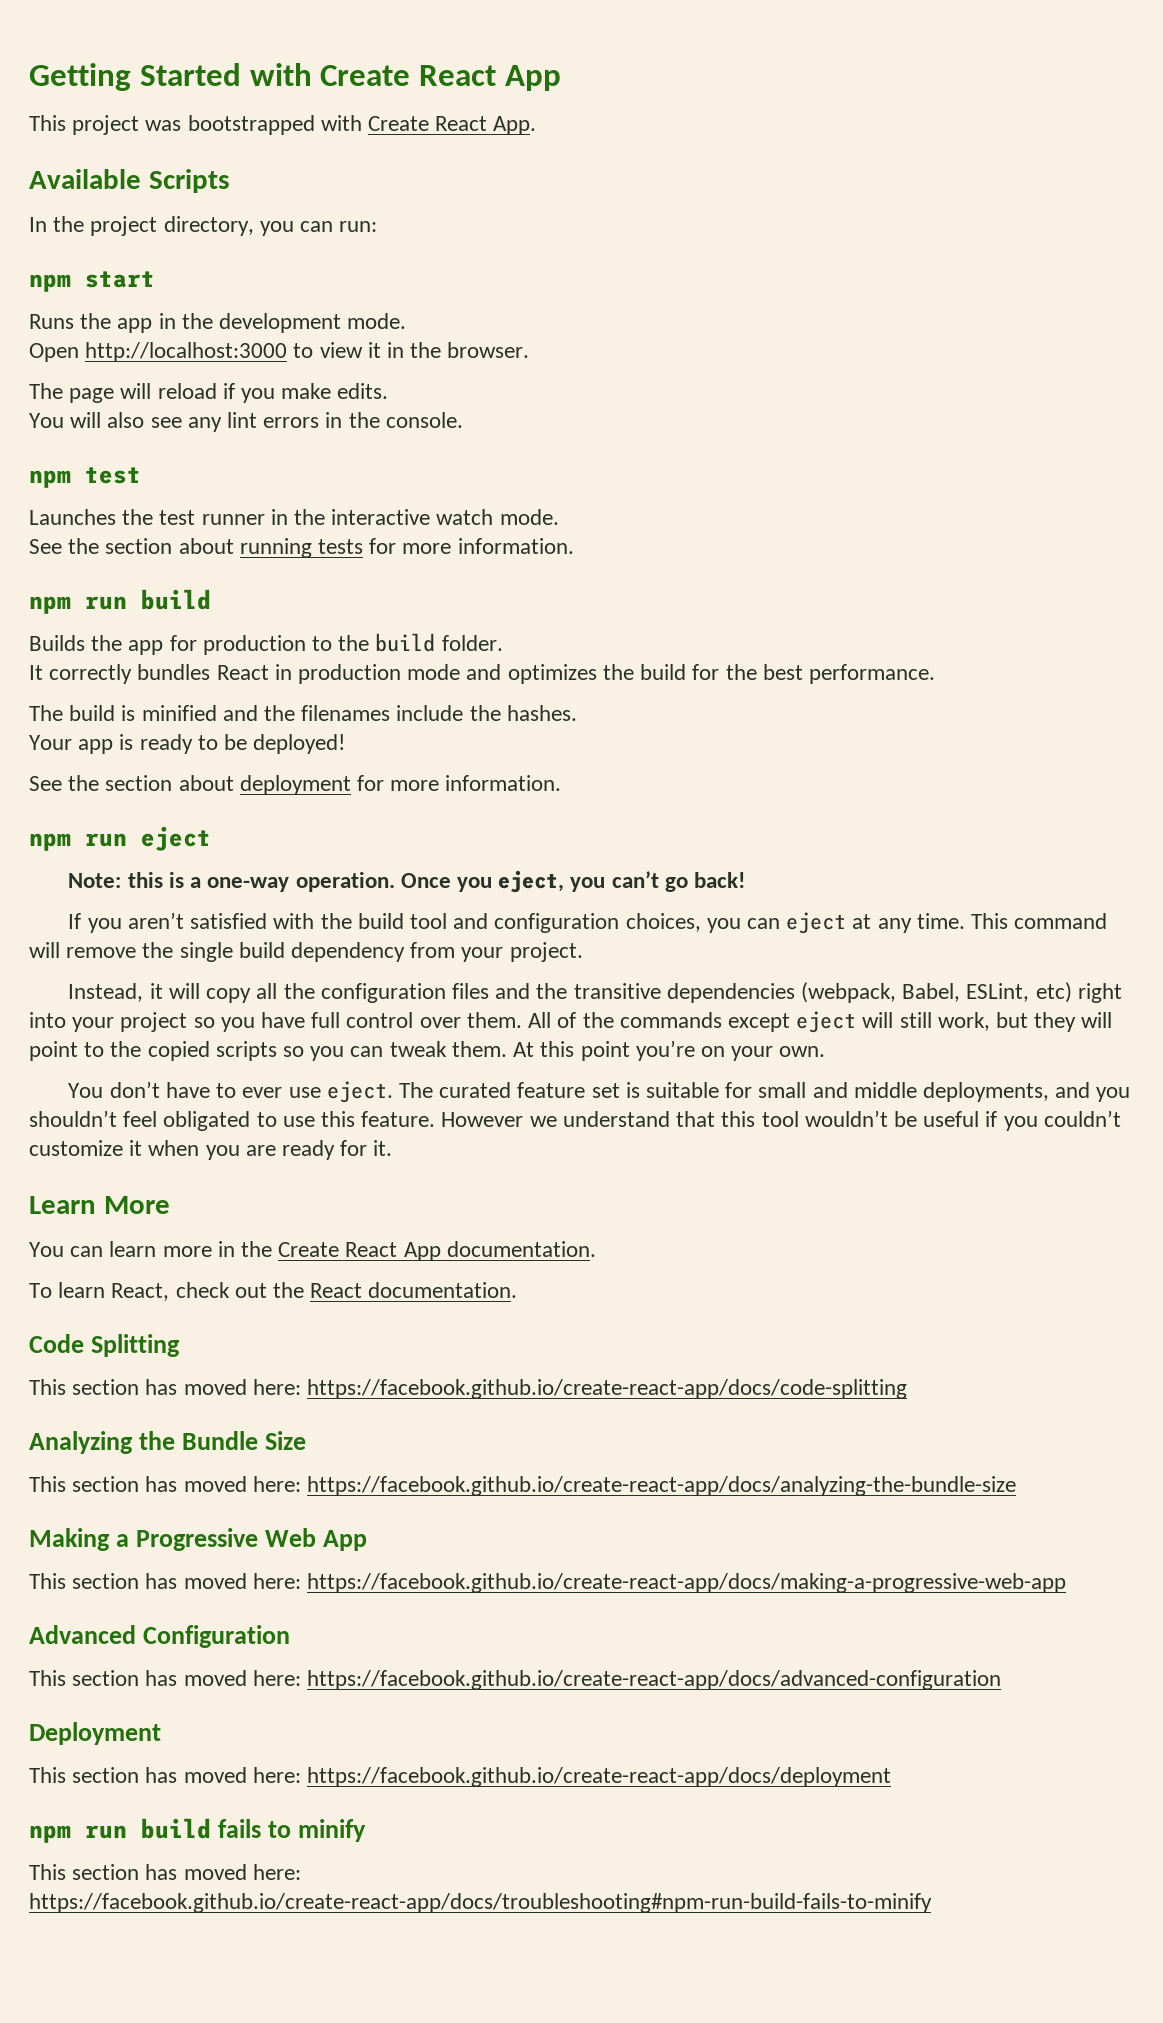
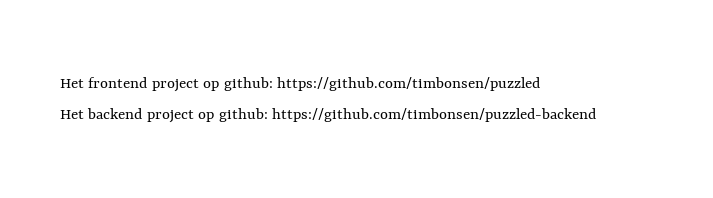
[29,63,561,91] [29,115,537,135] [29,169,230,193] [29,216,378,236] [29,271,155,292] [29,313,407,333] [29,342,530,362] [29,383,389,403] [29,412,463,432] [29,467,141,488] [29,509,559,525] [29,538,574,558] [29,589,211,614] [29,633,503,655] [29,664,935,684] [29,705,577,721] [29,734,346,754] [29,775,562,795] [29,826,211,851] [68,870,746,893] [68,912,1108,934] [29,942,583,962] [68,982,1122,1003] [29,1011,1113,1033] [29,1040,826,1061] [68,1081,1131,1103] [29,1110,1121,1131] [29,1140,393,1160] [29,1196,170,1214] [29,1241,596,1261] [29,1282,518,1301] [29,1334,181,1357] [29,1379,908,1399] [29,1431,307,1454] [29,1476,1017,1496] [29,1528,368,1551] [29,1573,1067,1593] [29,1625,291,1648] [29,1670,1002,1690] [29,1722,161,1745] [29,1767,892,1787] [29,1818,367,1843] [29,1864,301,1880] [29,1893,932,1913] Getting Started with Create React App // This project was bootstrapped with Create React App. // Available Scripts // In the project directory, you can run: // npm start // Runs the app in the development mode. // Open http://localhost:3000 to view it in the browser. // The page will reload if you make edits. // You will also see any lint errors in the console. // npm test // Launches the test runner in the interactive watch mode. // See the section about running tests for more information. // npm run build // Builds the app for production to the build folder. // It correctly bundles React in production mode and optimizes the build for the best performance. // The build is minified and the filenames include the hashes. // Your app is ready to be deployed! // See the section about deployment for more information. // npm run eject // Note: this is a one-way operation. Once you eject, you can’t go back! // If you aren’t satisfied with the build tool and configuration choices, you can eject at any time. This command will remove the single build dependency from your project. // Instead, it will copy all the configuration files and the transitive dependencies (webpack, Babel, ESLint, etc) right into your project so you have full control over them. All of the commands except eject will still work, but they will point to the copied scripts so you can tweak them. At this point you’re on your own. // You don’t have to ever use eject. The curated feature set is suitable for small and middle deployments, and you shouldn’t feel obligated to use this feature. However we understand that this tool wouldn’t be useful if you couldn’t customize it when you are ready for it. // Learn More // You can learn more in the Create React App documentation. // To learn React, check out the React documentation. // Code Splitting // This section has moved here: https://facebook.github.io/create-react-app/docs/code-splitting // Analyzing the Bundle Size // This section has moved here: https://facebook.github.io/create-react-app/docs/analyzing-the-bundle-size // Making a Progressive Web App // This section has moved here: https://facebook.github.io/create-react-app/docs/making-a-progressive-web-app // Advanced Configuration // This section has moved here: https://facebook.github.io/create-react-app/docs/advanced-configuration // Deployment // This section has moved here: https://facebook.github.io/create-react-app/docs/deployment // npm run build fails to minify // This section has moved here: https://facebook.github.io/create-react-app/docs/troubleshooting#npm-run-build-fails-to-minify -> [60,77,541,92] [60,108,597,123] Het frontend project op github: https://github.com/timbonsen/puzzled // Het backend project op github: https://github.com/timbonsen/puzzled-backend

